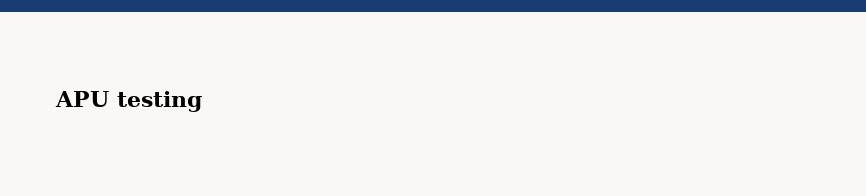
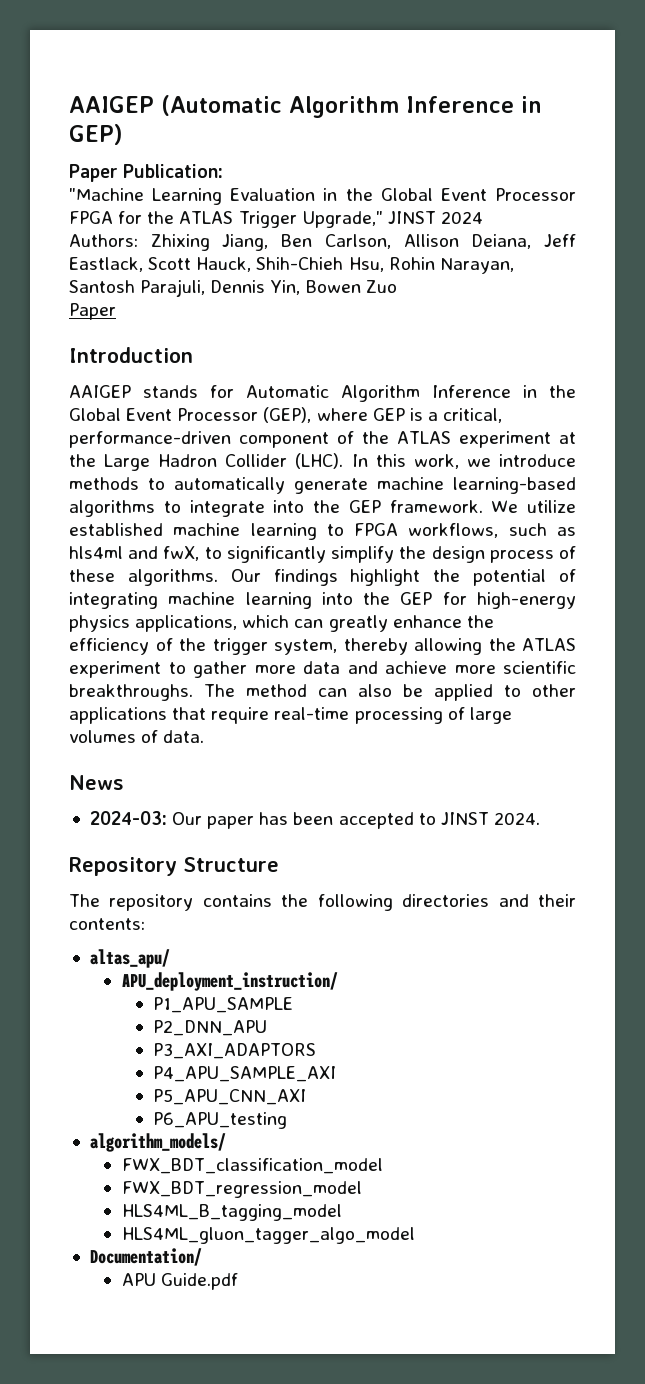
[55,91,202,112] APU testing -> [69,95,542,118] [69,124,123,145] [69,164,224,182] [69,188,577,205] [69,211,483,228] [69,234,576,251] [69,257,514,274] [69,279,397,297] [69,303,116,320] [69,347,193,363] [69,385,576,402] [69,407,503,423] [69,431,577,448] [69,453,576,471] [69,477,576,494] [69,500,576,517] [69,523,576,540] [69,546,576,563] [69,569,577,586] [69,592,576,609] [69,615,494,632] [69,638,577,655] [69,661,576,678] [69,684,576,701] [69,707,512,724] [69,730,205,743] [69,775,124,790] [89,811,540,829] [69,857,279,876] [69,894,577,911] [69,918,145,930] [89,949,170,968] [121,972,338,991] [153,997,294,1013] [153,1020,268,1036] [153,1043,317,1059] [153,1066,337,1082] [153,1089,307,1105] [153,1112,288,1129] [89,1133,226,1152] [121,1158,383,1174] [121,1181,362,1198] [121,1204,342,1221] [121,1227,415,1244] [89,1248,202,1266] [121,1273,238,1290] AAIGEP (Automatic Algorithm Inference in GEP) // Paper Publication: // "Machine Learning Evaluation in the Global Event Processor FPGA for the ATLAS Trigger Upgrade," JINST 2024 // Authors: Zhixing Jiang, Ben Carlson, Allison Deiana, Jeff Eastlack, Scott Hauck, Shih-Chieh Hsu, Rohin Narayan, Santosh Parajuli, Dennis Yin, Bowen Zuo // Paper // Introduction // AAIGEP stands for Automatic Algorithm Inference in the Global Event Processor (GEP), where GEP is a critical, performance-driven component of the ATLAS experiment at the Large Hadron Collider (LHC). In this work, we introduce methods to automatically generate machine learning-based algorithms to integrate into the GEP framework. We utilize established machine learning to FPGA workflows, such as hls4ml and fwX, to significantly simplify the design process of these algorithms. Our findings highlight the potential of integrating machine learning into the GEP for high-energy physics applications, which can greatly enhance the efficiency of the trigger system, thereby allowing the ATLAS experiment to gather more data and achieve more scientific breakthroughs. The method can also be applied to other applications that require real-time processing of large volumes of data. // News // 2024-03: Our paper has been accepted to JINST 2024. // Repository Structure // The repository contains the following directories and their contents: // altas_apu/ // APU_deployment_instruction/ // P1_APU_SAMPLE // P2_DNN_APU // P3_AXI_ADAPTORS // P4_APU_SAMPLE_AXI // P5_APU_CNN_AXI // P6_APU_testing // algorithm_models/ // FWX_BDT_classification_model // FWX_BDT_regression_model // HLS4ML_B_tagging_model // HLS4ML_gluon_tagger_algo_model // Documentation/ // APU Guide.pdf

